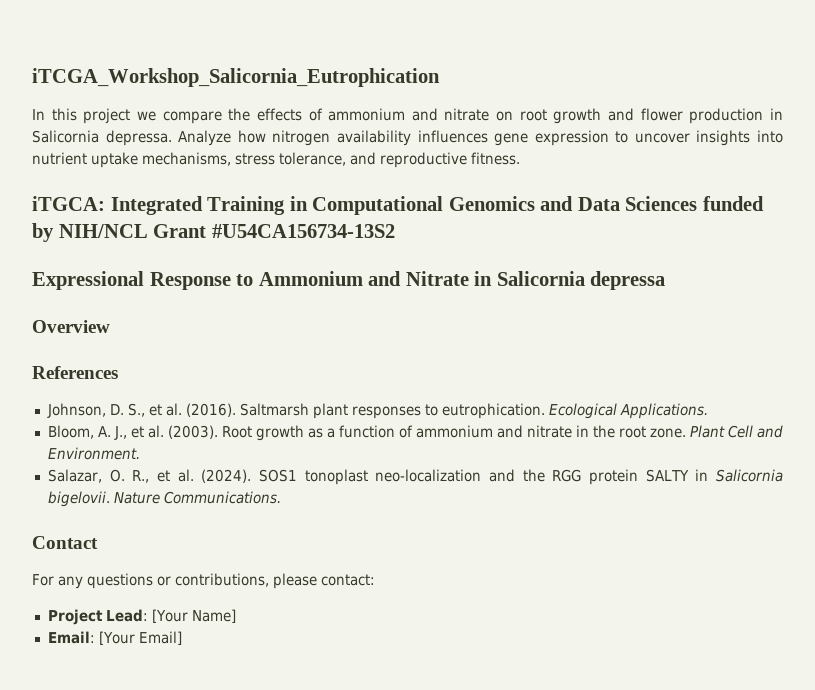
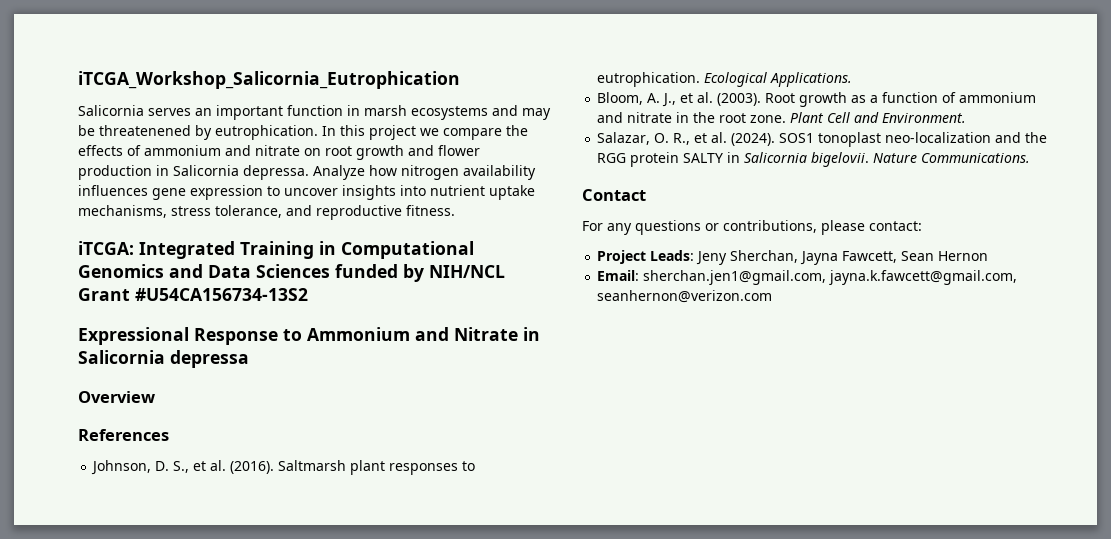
(440, 77) none -> [78,105,551,120] [78,125,318,140] Salicornia serves an important function in marsh ecosystems and may be threatenened by eutrophication.
[32,196,105,211] iTGCA: -> [78,241,134,255] iTCGA:
[105,609,236,623] [47,631,182,645] Lead: [Your Name] // Email: [Your Email] -> [650,250,989,265] [597,270,1018,285] [597,290,773,303] Leads: Jeny Sherchan, Jayna Fawcett, Sean Hernon // Email: sherchan.jen1@gmail.com, jayna.k.fawcett@gmail.com, seanhernon@verizon.com

